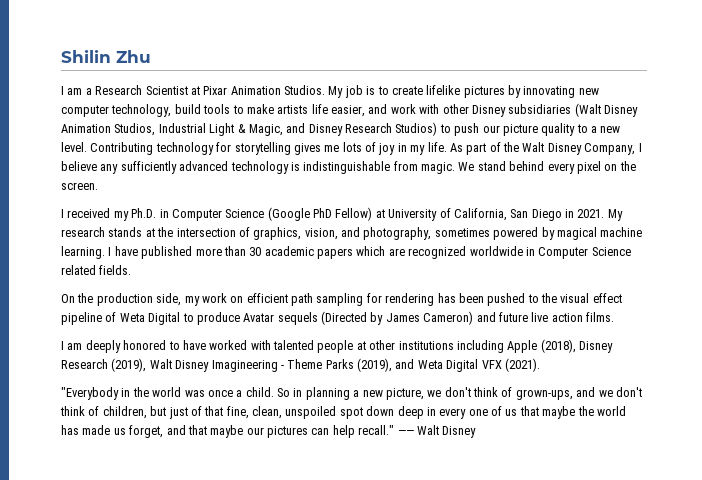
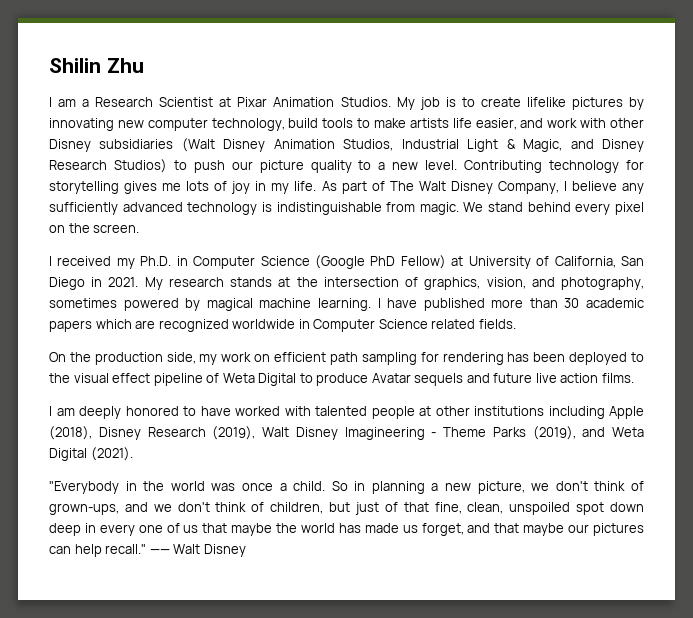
[503,142,519,152] the -> [389,181,414,191] The
[487,293,526,306] pushed -> [569,352,628,365] deployed
[321,311,474,325] (Directed by James Cameron) -> (464, 379) none
[481,360,502,369] VFX -> (87, 454) none

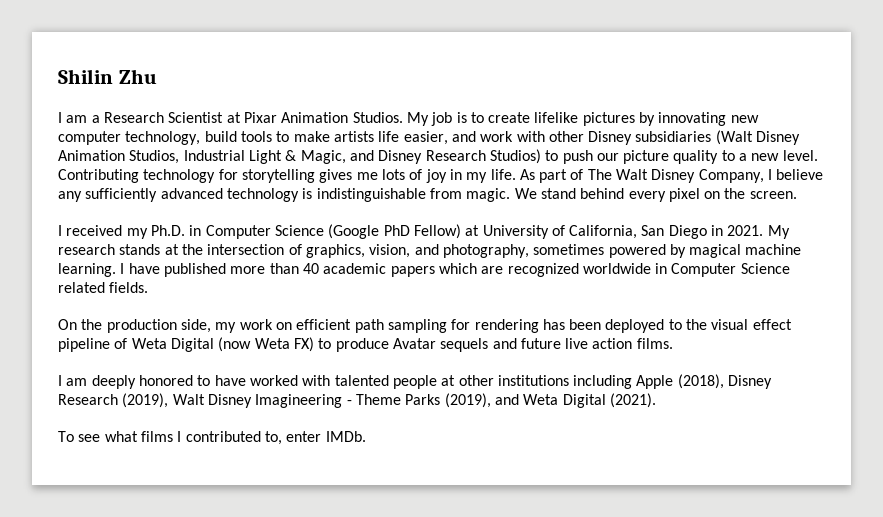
[564,298,580,308] 30 -> [302,263,319,274] 40
(297, 379) none -> [218,337,314,352] (now Weta FX)
[49,481,644,494] [49,502,645,515] [49,523,645,536] [49,544,246,557] "Everybody in the world was once a child. So in planning a new picture, we don't think of grown-ups, and we don't think of children, but just of that fine, clean, unspoiled spot down deep in every one of us that maybe the world has made us forget, and that maybe our pictures can help recall." —— Walt Disney -> [58,431,366,445] To see what films I contributed to, enter IMDb.

